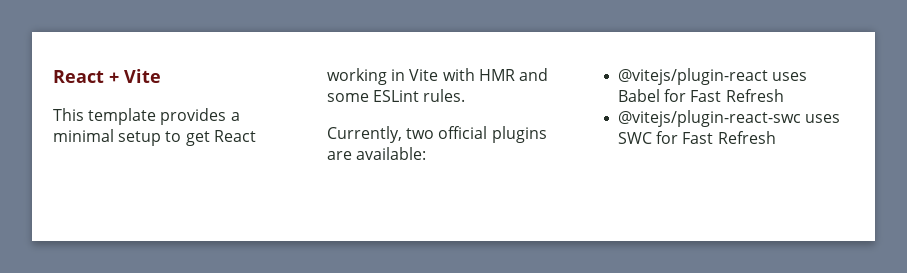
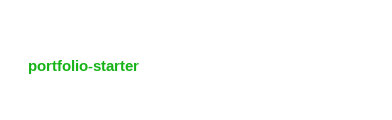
[53,69,161,83] [53,108,240,125] [53,129,256,146] [327,68,548,85] [327,89,466,102] [327,126,547,143] [327,147,427,160] [618,68,808,85] [618,89,784,102] [618,110,841,127] [618,131,776,144] React + Vite // This template provides a minimal setup to get React working in Vite with HMR and some ESLint rules. // Currently, two official plugins are available: // @vitejs/plugin-react uses Babel for Fast Refresh // @vitejs/plugin-react-swc uses SWC for Fast Refresh -> [28,60,139,74] portfolio-starter

